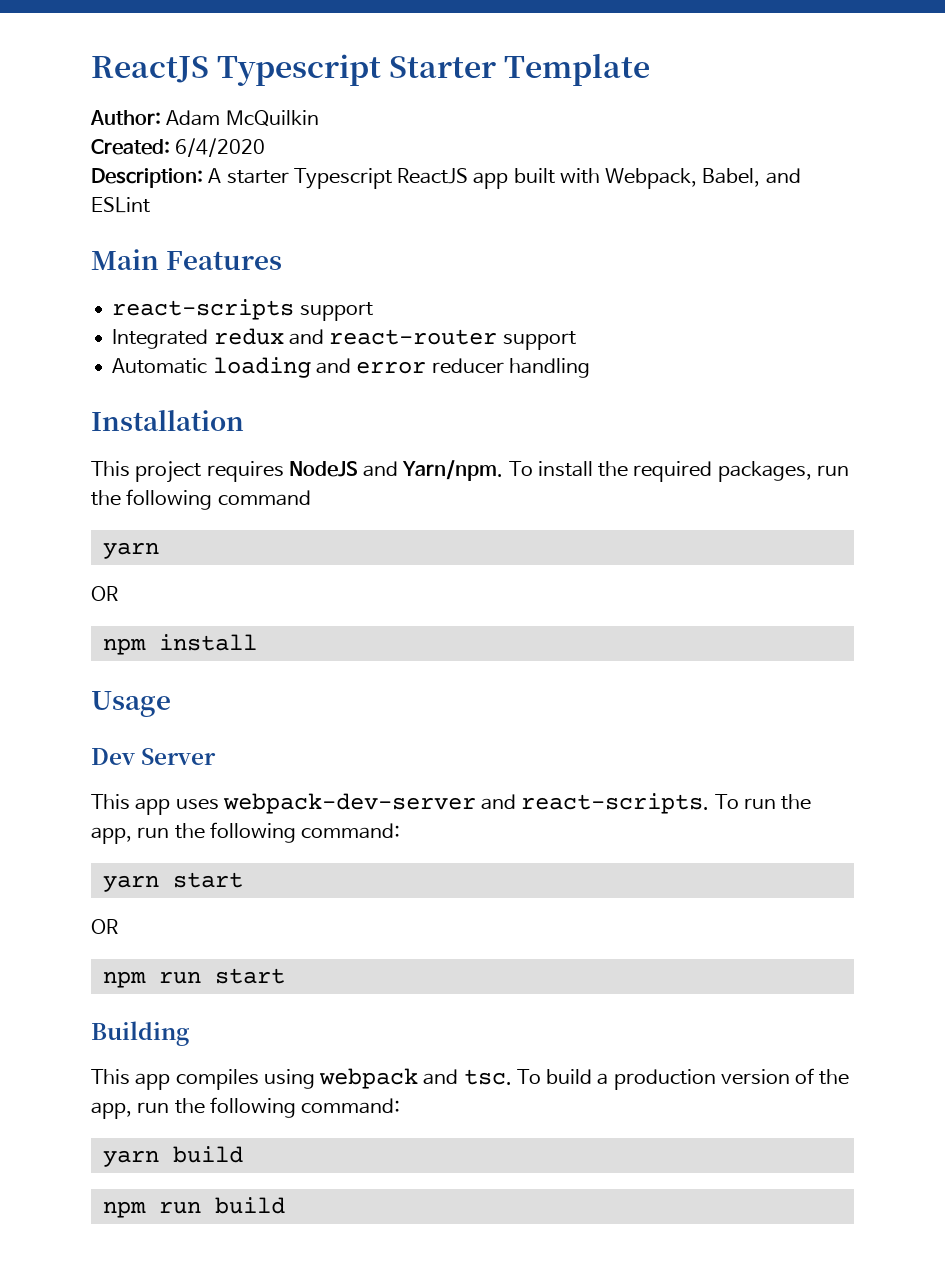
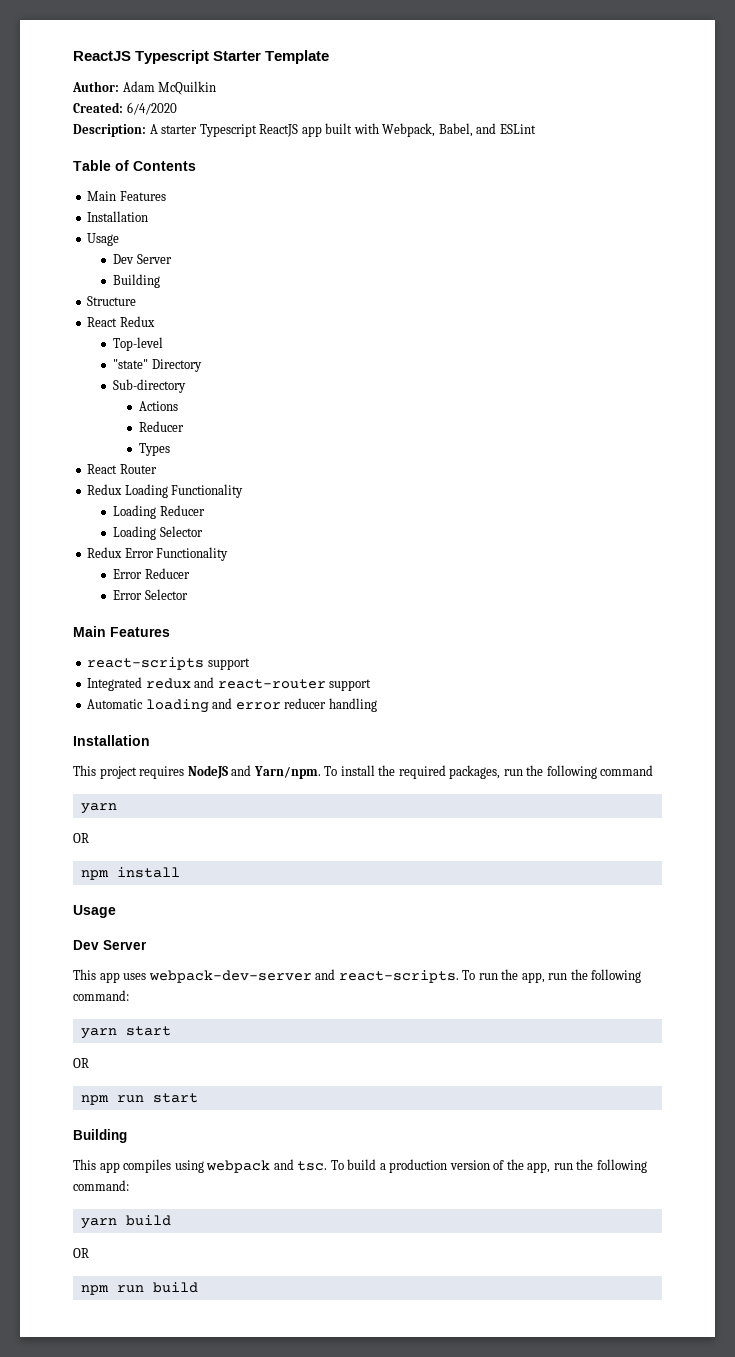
(150, 205) none -> [73,160,196,171] [87,191,166,201] [87,211,149,222] [87,233,120,246] [113,254,172,264] [113,274,161,288] [87,296,137,306] [87,316,155,327] [113,337,164,351] [113,359,202,372] [113,379,187,393] [138,401,178,411] [138,421,184,432] [138,443,170,456] [87,464,157,474] [87,484,244,498] [113,505,205,519] [113,526,203,540] [87,547,229,561] [113,568,190,579] [113,589,188,600] // Table of Contents // Main Features // Installation // Usage // Dev Server // Building // Structure // React Redux // Top-level // "state" Directory // Sub-directory // Actions // Reducer // Types // React Router // Redux Loading Functionality // Loading Reducer // Loading Selector // Redux Error Functionality // Error Reducer // Error Selector
(243, 1154) none -> [73,1248,89,1258] // OR

